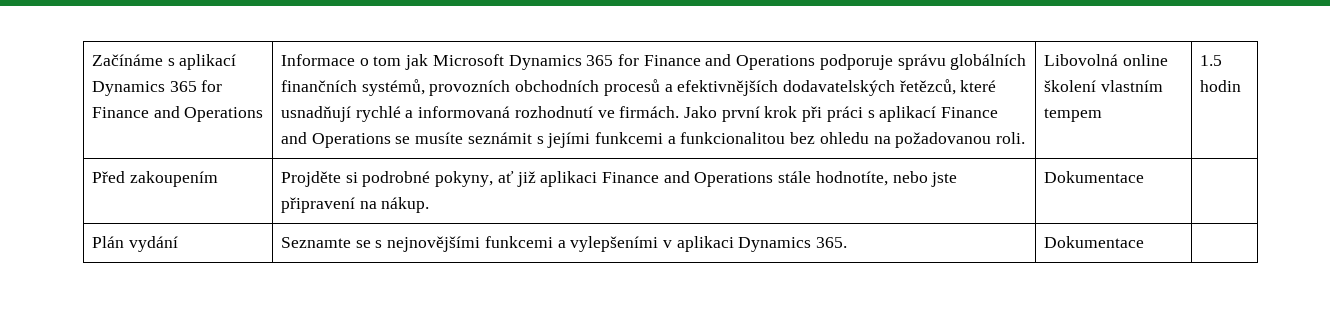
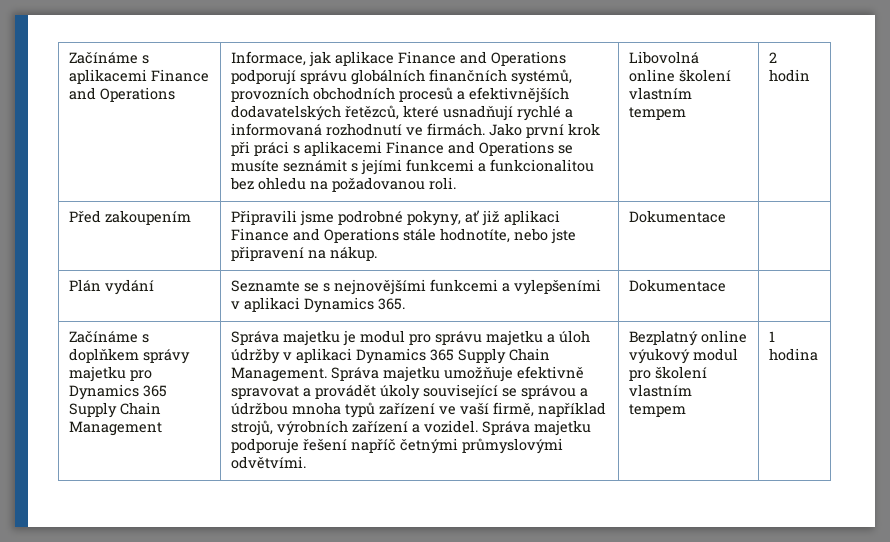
[91,54,237,70] [91,80,223,96] Začínáme s aplikací Dynamics 365 for -> [68,52,149,64] [68,69,147,84] Začínáme s aplikacemi
[280,54,893,70] Informace o tom jak Microsoft Dynamics 365 for Finance and Operations podporuje -> [230,51,566,67] [230,69,296,85] Informace, jak aplikace Finance and Operations podporují
[879,106,937,122] aplikací -> [303,141,382,156] aplikacemi
[1199,55,1222,66] 1.5 -> [768,52,777,63] 2
[280,171,358,187] Projděte si -> [230,210,334,226] Připravili jsme
(1144, 242) none -> [68,331,149,343] [68,348,190,364] [68,366,152,382] [68,384,167,400] [68,402,161,418] [68,421,162,436] [230,330,590,346] [230,348,550,364] [230,366,584,382] [230,384,588,400] [230,402,606,418] [230,420,591,436] [230,438,563,454] [230,456,306,469] [628,330,747,346] [628,348,738,364] [628,366,707,381] [628,384,692,397] [628,404,686,417] [768,331,775,342] [768,348,818,361] // Začínáme s doplňkem správy majetku pro Dynamics 365 Supply Chain Management | Správa majetku je modul pro správu majetku a úloh údržby v aplikaci Dynamics 365 Supply Chain Management. Správa majetku umožňuje efektivně spravovat a provádět úkoly související se správou a údržbou mnoha typů zařízení ve vaší firmě, například strojů, výrobních zařízení a vozidel. Správa majetku podporuje řešení napříč četnými průmyslovými odvětvími. | Bezplatný online výukový modul pro školení vlastním tempem | 1 hodina

